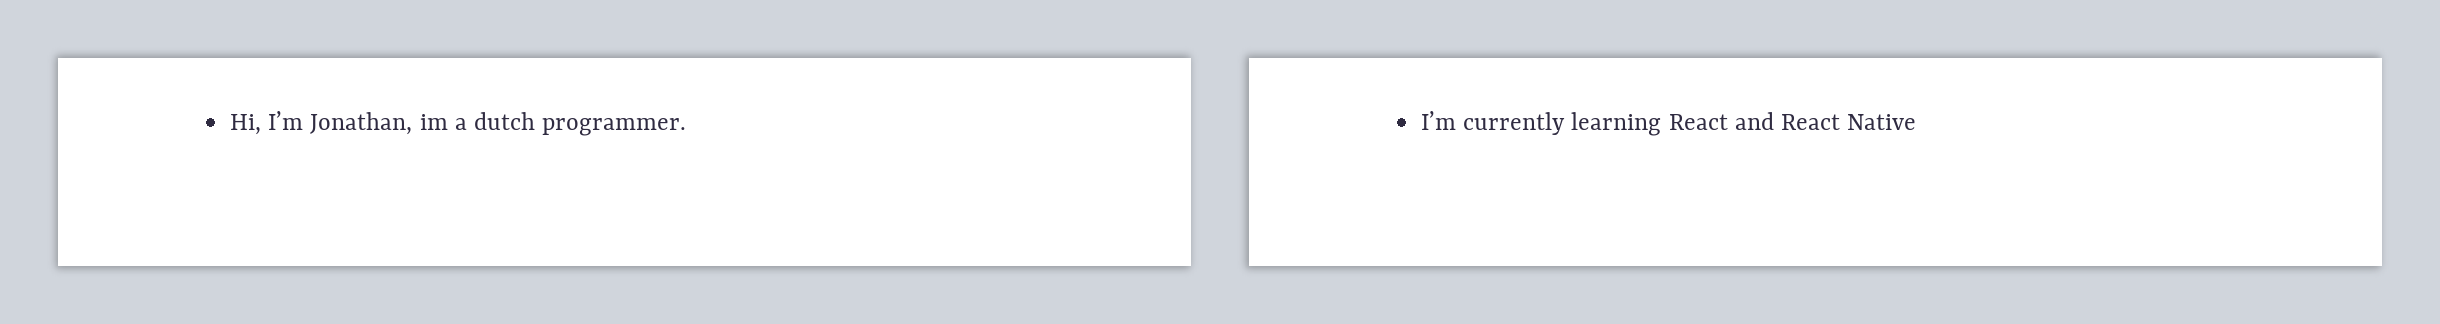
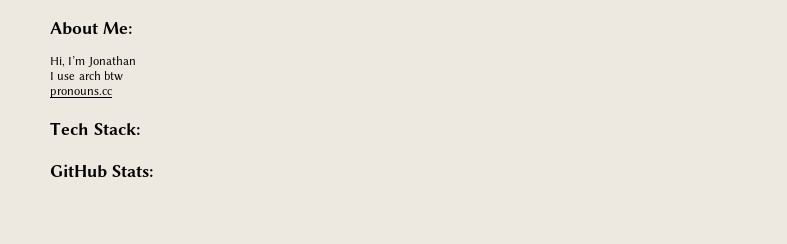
[230,111,687,136] [1421,111,1917,136] Hi, I’m Jonathan, im a dutch programmer. // I’m currently learning React and React Native -> [50,22,132,35] [50,56,136,67] [50,71,124,81] [50,89,112,98] [50,122,140,135] [50,164,153,178] About Me: // Hi, I’m Jonathan // I use arch btw // pronouns.cc // Tech Stack: // GitHub Stats:

